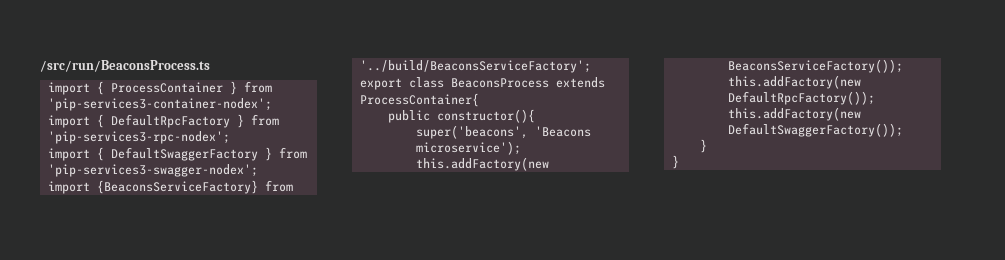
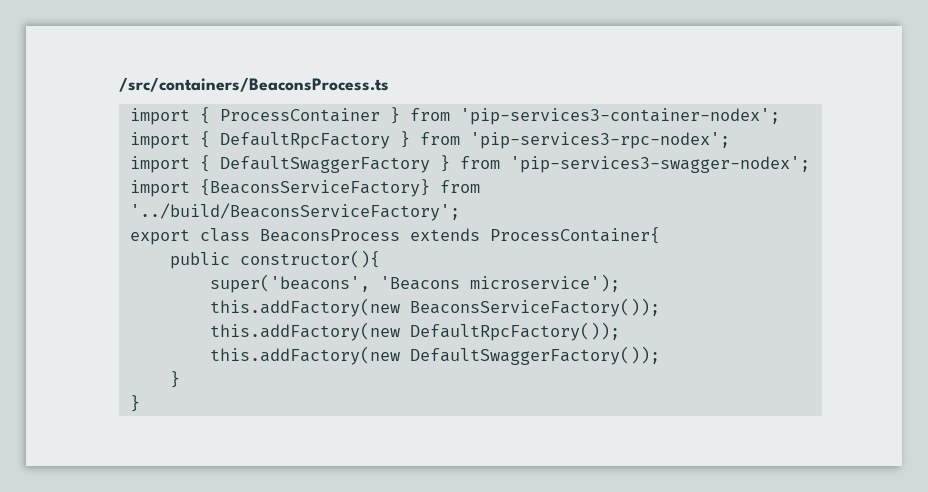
[40,60,210,72] /src/run/BeaconsProcess.ts -> [119,77,389,92] /src/containers/BeaconsProcess.ts

